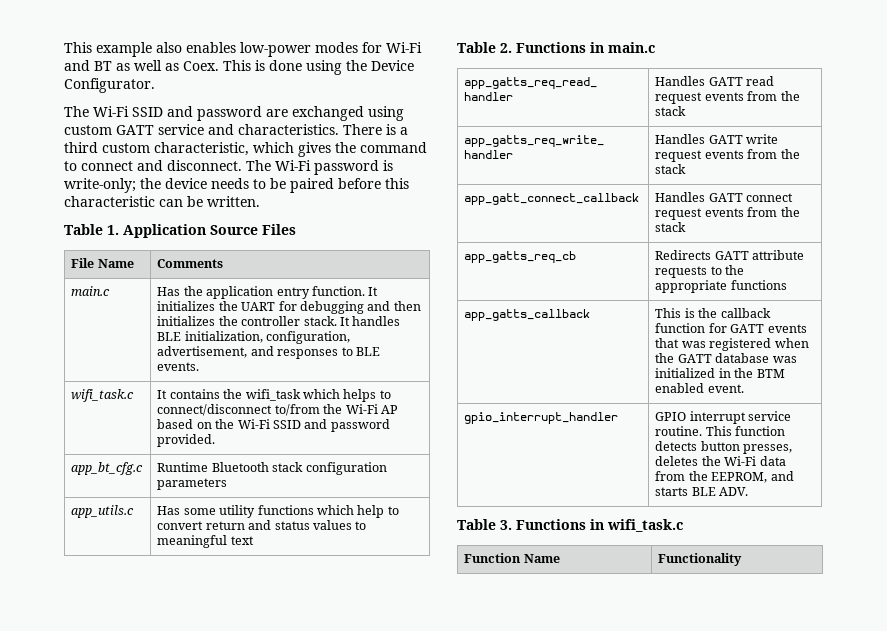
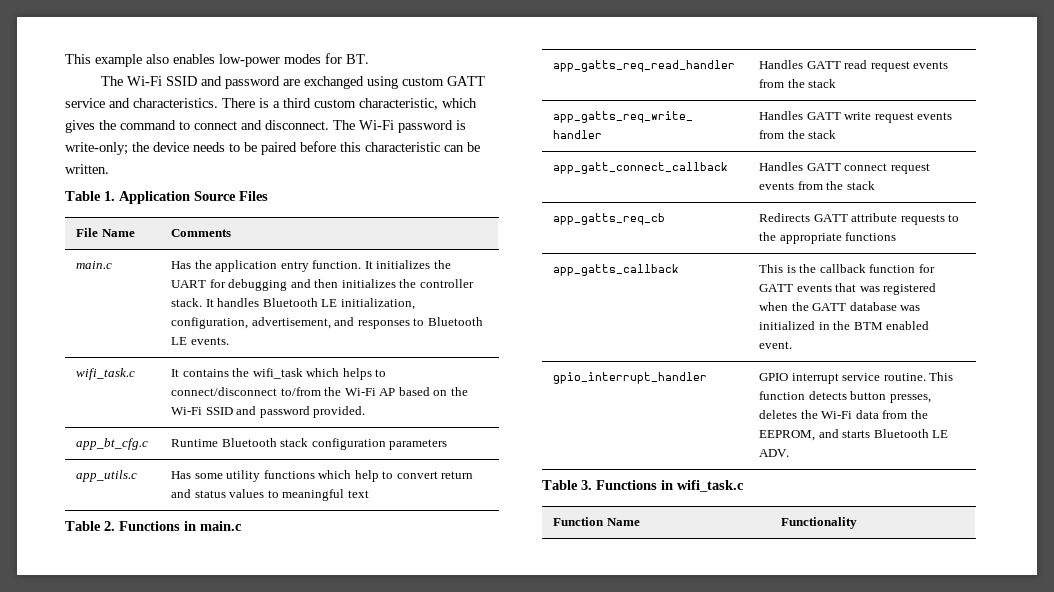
[386,42,422,53] [64,60,414,75] [64,78,155,93] Wi-Fi and BT as well as Coex. This is done using the Device Configurator. -> [346,54,369,64] BT.
[157,332,182,341] BLE -> [262,298,338,307] Bluetooth LE
[355,347,380,356] BLE -> [427,317,483,326] [171,337,188,345] Bluetooth LE
[691,487,716,496] BLE -> [873,429,949,438] Bluetooth LE

